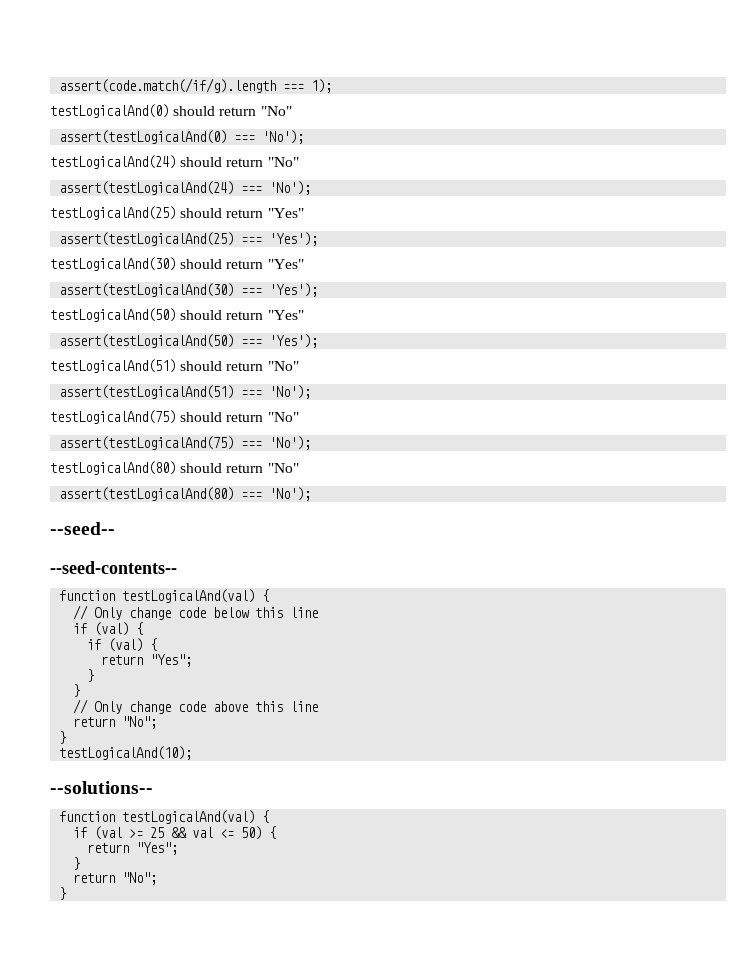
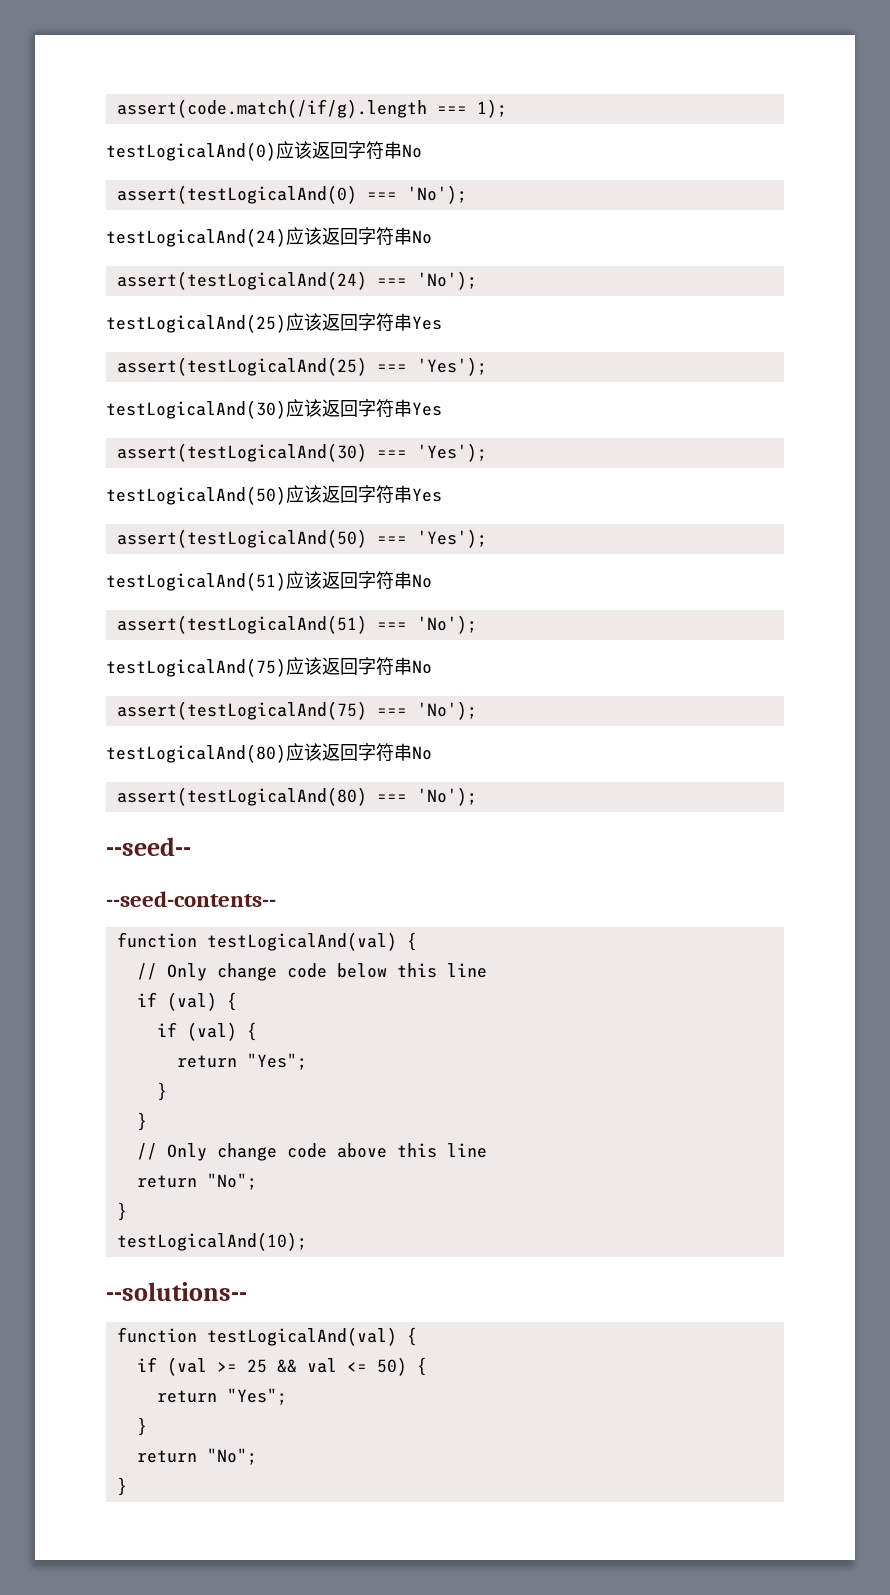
[173,106,292,116] should return "No" -> [276,141,422,160] 应该返回字符串No
[180,157,299,167] should return "No" -> [286,227,432,246] 应该返回字符串No
[180,208,304,218] should return "Yes" -> [286,313,442,332] 应该返回字符串Yes
[180,259,304,269] should return "Yes" -> [286,399,442,418] 应该返回字符串Yes
[180,310,304,320] should return "Yes" -> [286,485,442,504] 应该返回字符串Yes
[180,361,299,371] should return "No" -> [286,571,432,590] 应该返回字符串No
[180,412,299,422] should return "No" -> [286,657,432,676] 应该返回字符串No
[180,463,299,473] should return "No" -> [286,743,432,762] 应该返回字符串No

